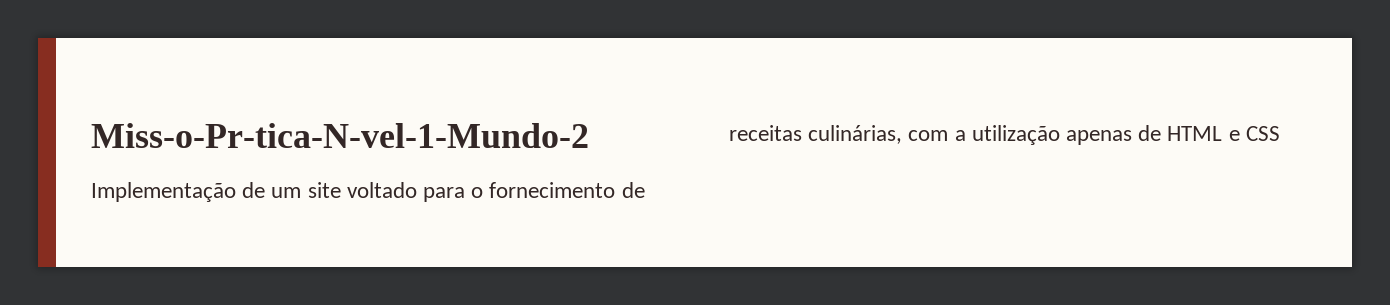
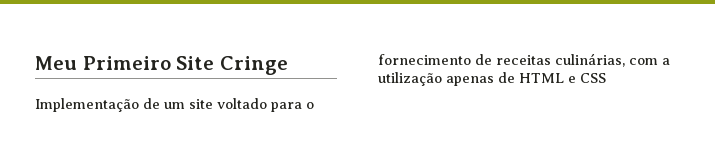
[91,123,589,148] Miss-o-Pr-tica-N-vel-1-Mundo-2 -> [35,56,288,75] Meu Primeiro Site Cringe

